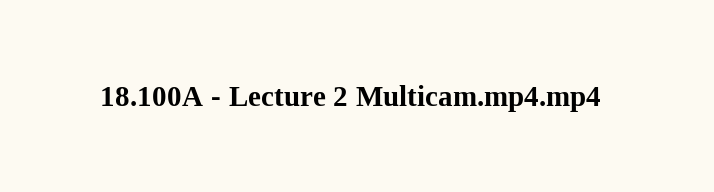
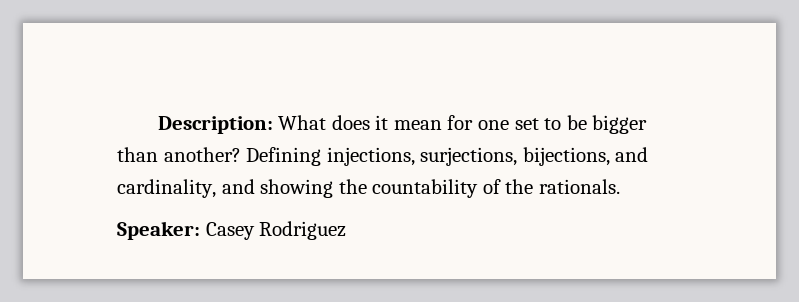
[100,85,602,112] 18.100A - Lecture 2 Multicam.mp4.mp4 -> [157,115,648,134] [117,147,649,166] [117,179,620,198] [117,221,347,240] Description: What does it mean for one set to be bigger than another? Defining injections, surjections, bijections, and cardinality, and showing the countability of the rationals. // Speaker: Casey Rodriguez

